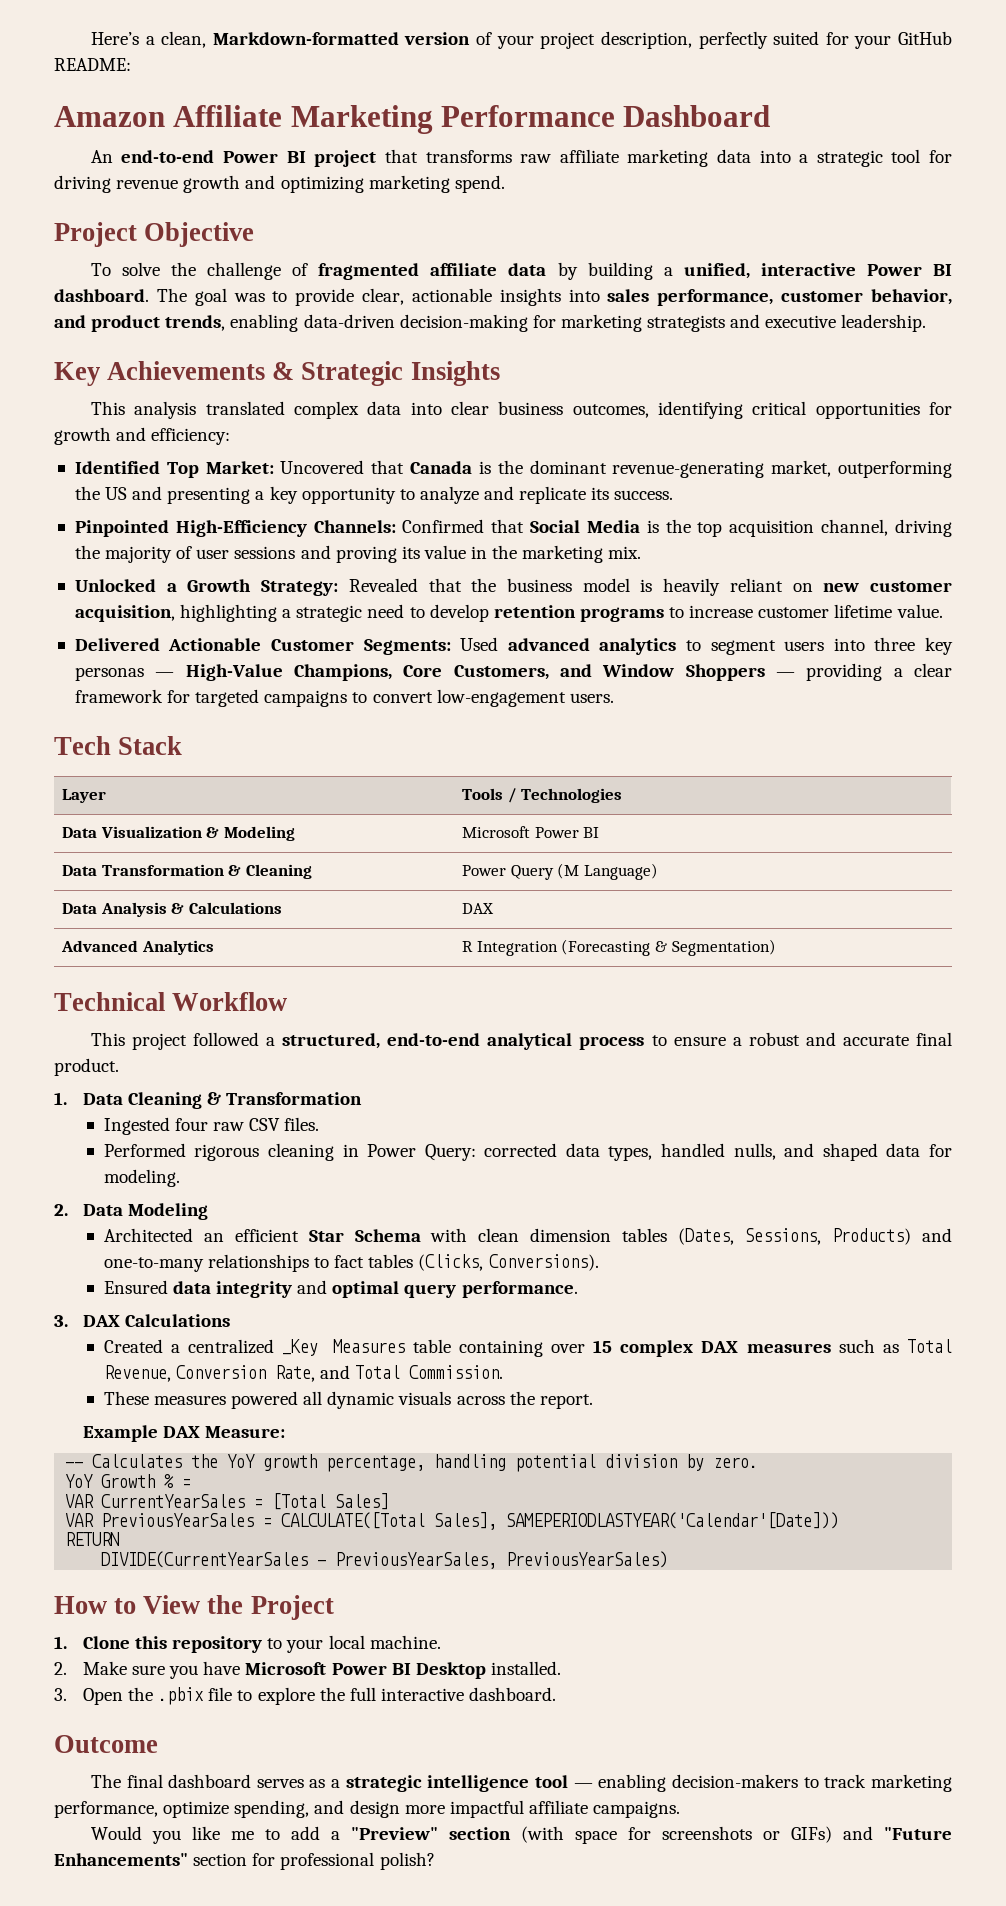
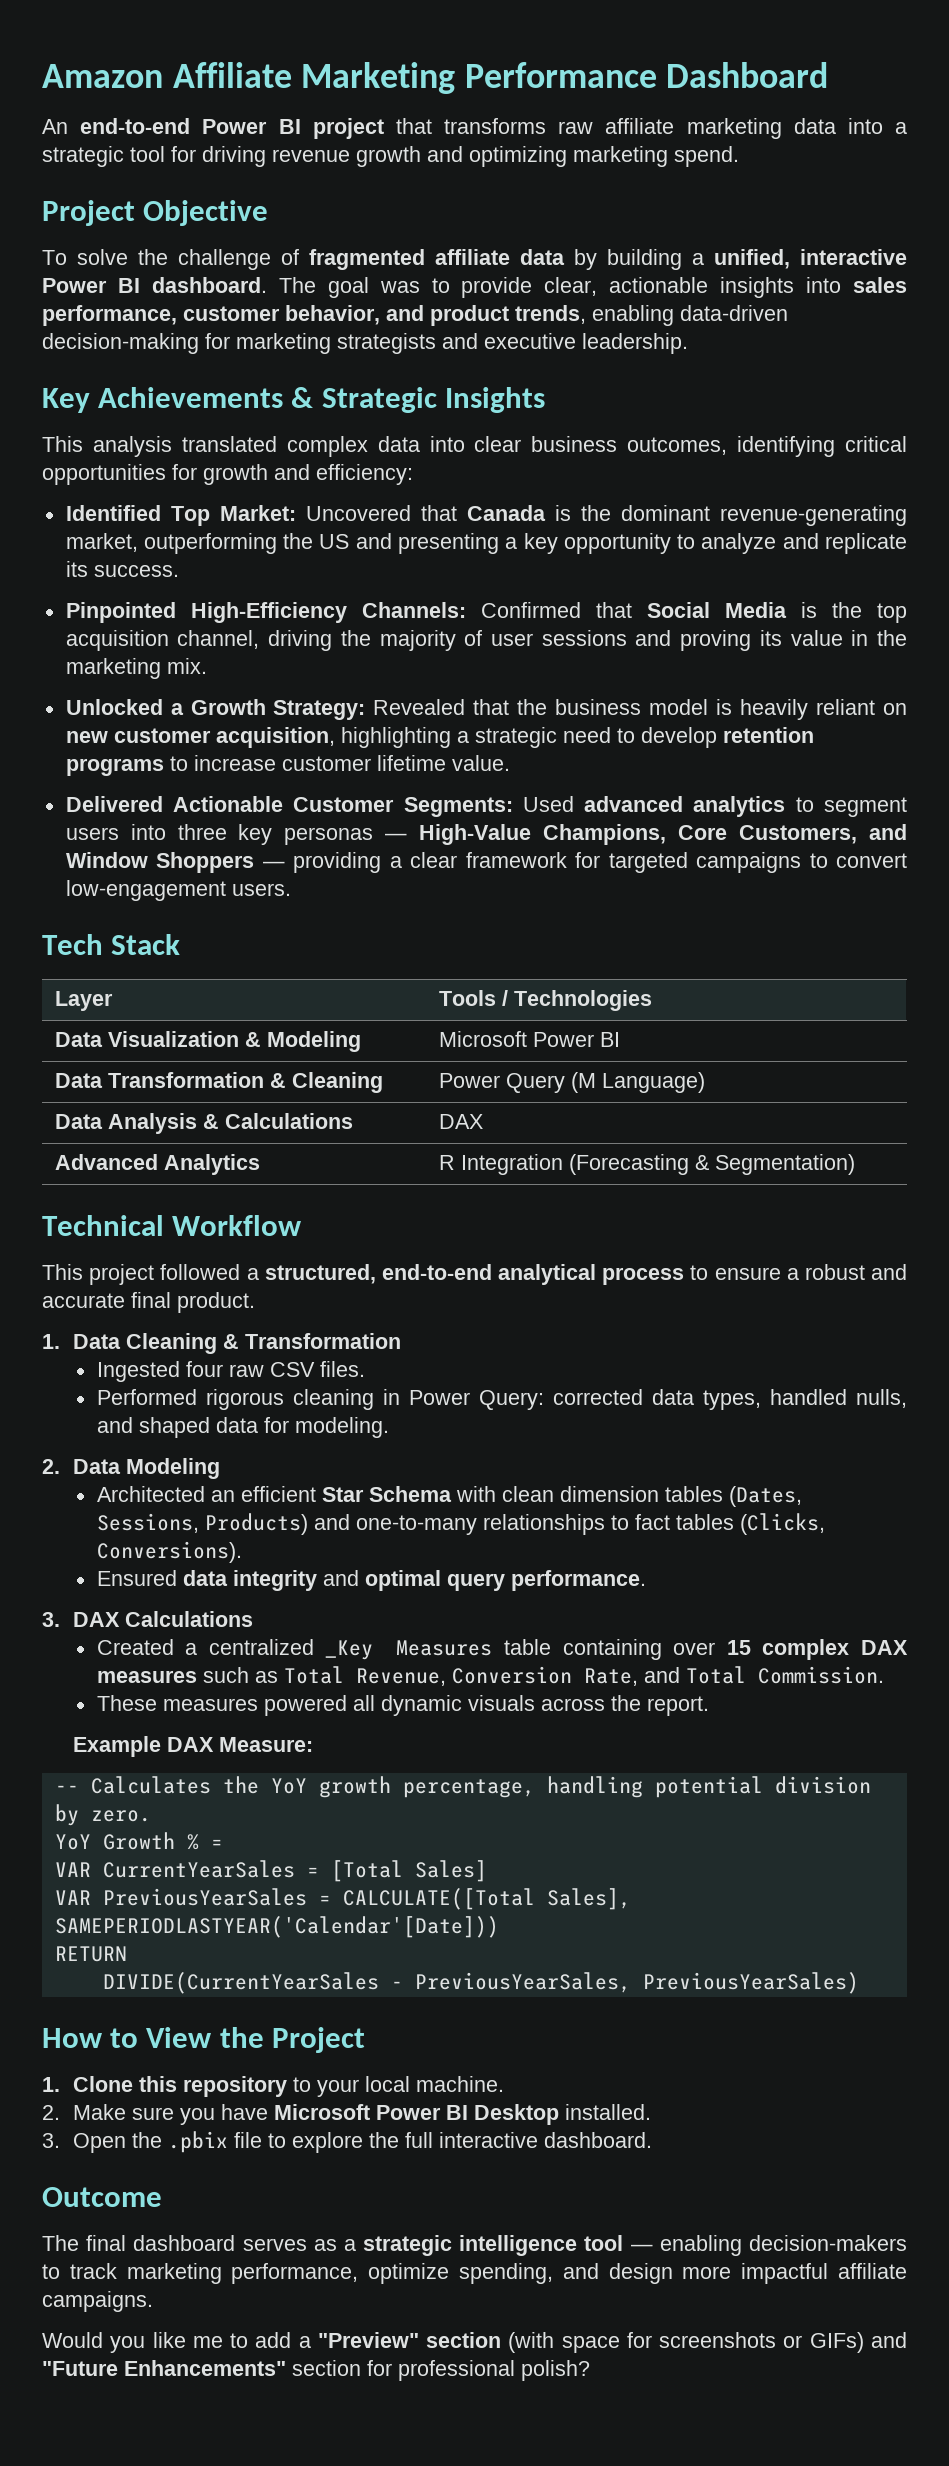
[90,31,952,49] [54,58,131,71] Here’s a clean, Markdown-formatted version of your project description, perfectly suited for your GitHub README: // -> (42, 76) none

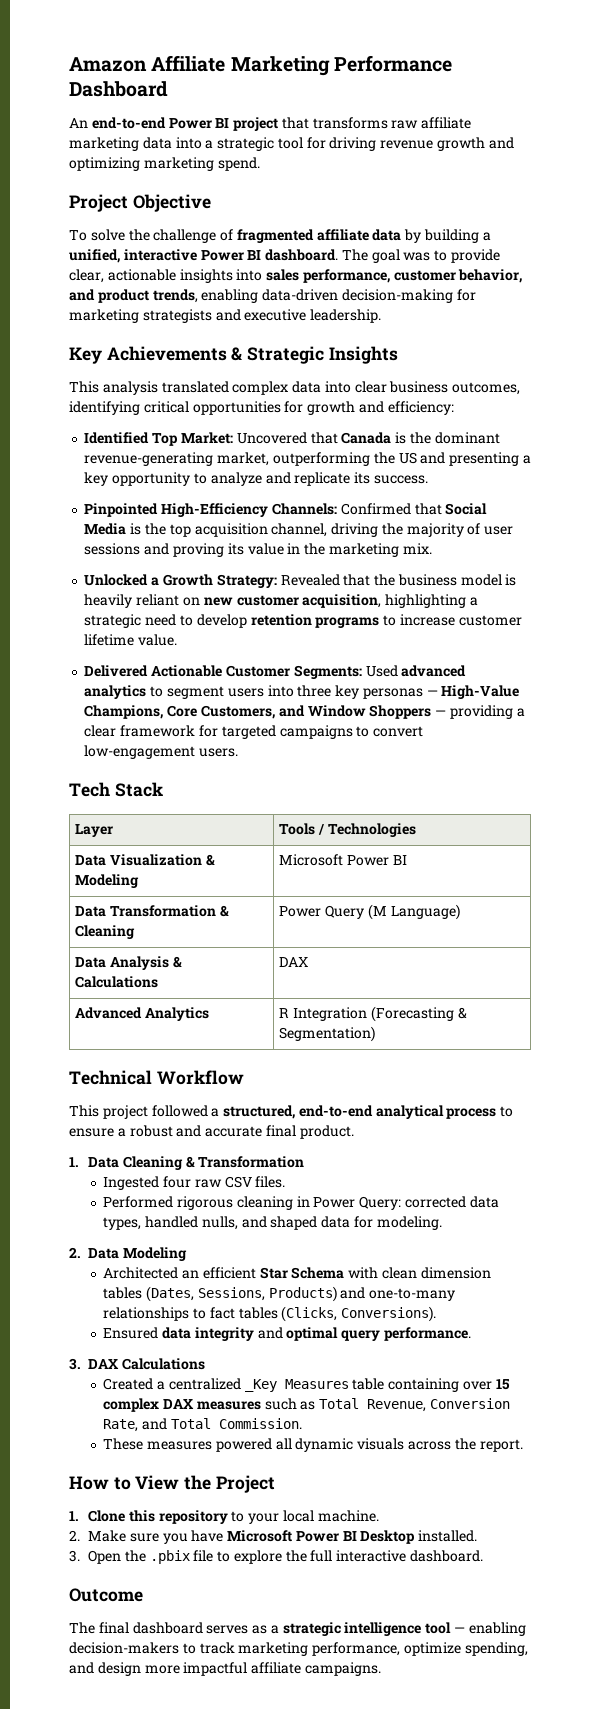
[72,1736,313,1757] [54,1776,871,1798] [54,1804,151,1826] [54,1832,223,1850] [54,1860,487,1882] [54,1888,631,1910] [54,1916,499,1938] [54,1946,127,1962] [102,1972,859,1994] // Example DAX Measure: // -- Calculates the YoY growth percentage, handling potential division by zero. // YoY Growth % = // VAR CurrentYearSales = [Total Sales] // VAR PreviousYearSales = CALCULATE([Total Sales], SAMEPERIODLASTYEAR('Calendar'[Date])) // RETURN // DIVIDE(CurrentYearSales - PreviousYearSales, PreviousYearSales) -> (523, 1445) none
[42,2332,907,2353] [42,2360,590,2381] // Would you like me to add a "Preview" section (with space for screenshots or GIFs) and "Future Enhancements" section for professional polish? -> (381, 1669) none

